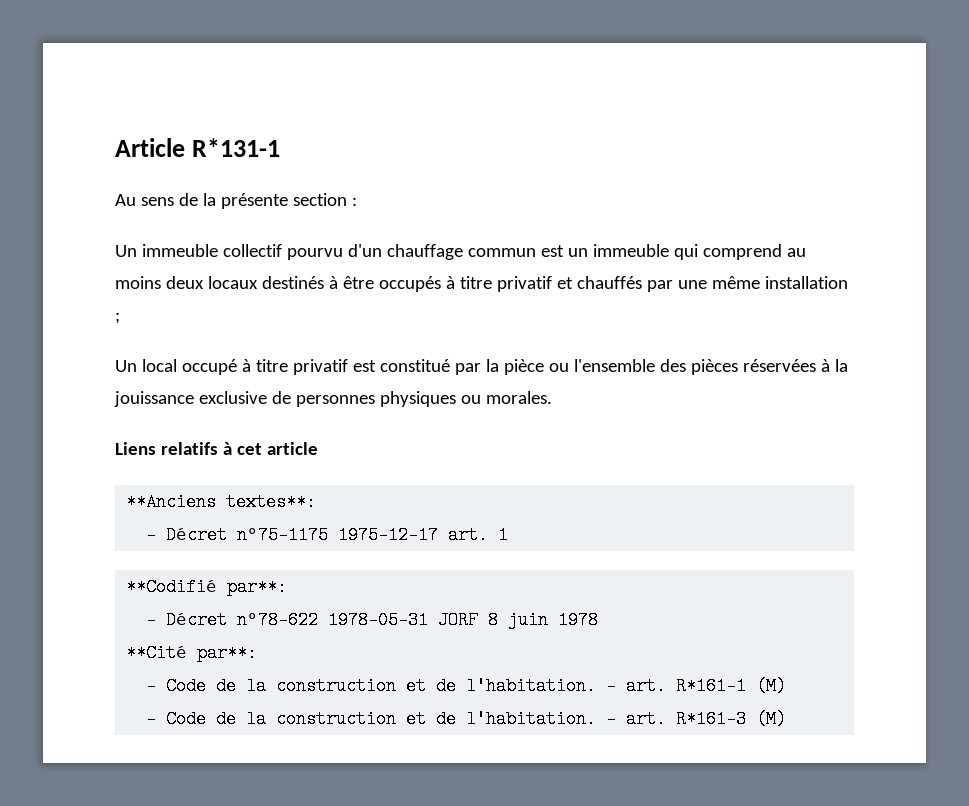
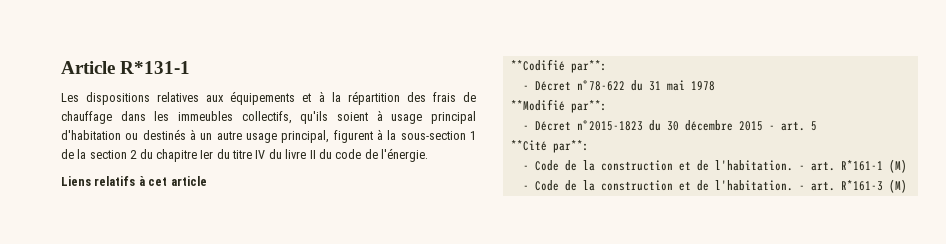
[115,193,357,209] [115,244,806,260] [115,276,848,292] [115,312,120,324] [115,359,848,375] [114,391,552,407] Au sens de la présente section : // Un immeuble collectif pourvu d'un chauffage commun est un immeuble qui comprend au moins deux locaux destinés à être occupés à titre privatif et chauffés par une même installation ; // Un local occupé à titre privatif est constitué par la pièce ou l'ensemble des pièces réservées à la jouissance exclusive de personnes physiques ou morales. -> [61,91,476,105] [61,110,477,124] [61,129,476,143] [61,148,428,162] Les dispositions relatives aux équipements et à la répartition des frais de chauffage dans les immeubles collectifs, qu'ils soient à usage principal d'habitation ou destinés à un autre usage principal, figurent à la sous-section 1 de la section 2 du chapitre Ier du titre IV du livre II du code de l'énergie.
[126,493,317,511] [146,526,509,544] // **Anciens textes**: // - Décret n°75-1175 1975-12-17 art. 1 -> (207, 181) none
[328,611,599,629] 1978-05-31 JORF 8 juin 1978 -> [630,80,715,91] [510,99,607,113] [522,120,817,131] du 31 mai 1978 // **Modifié par**: // - Décret n°2015-1823 du 30 décembre 2015 - art. 5

